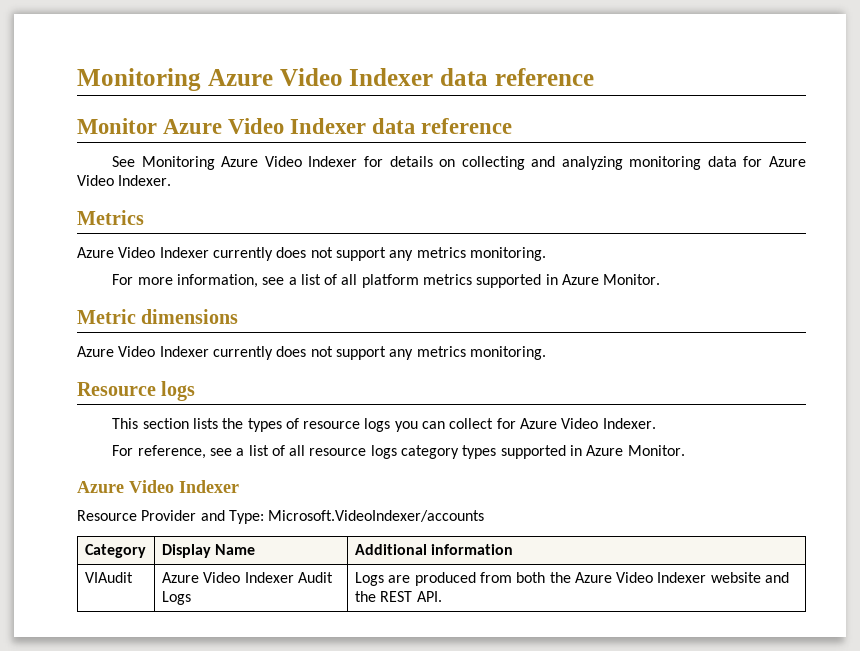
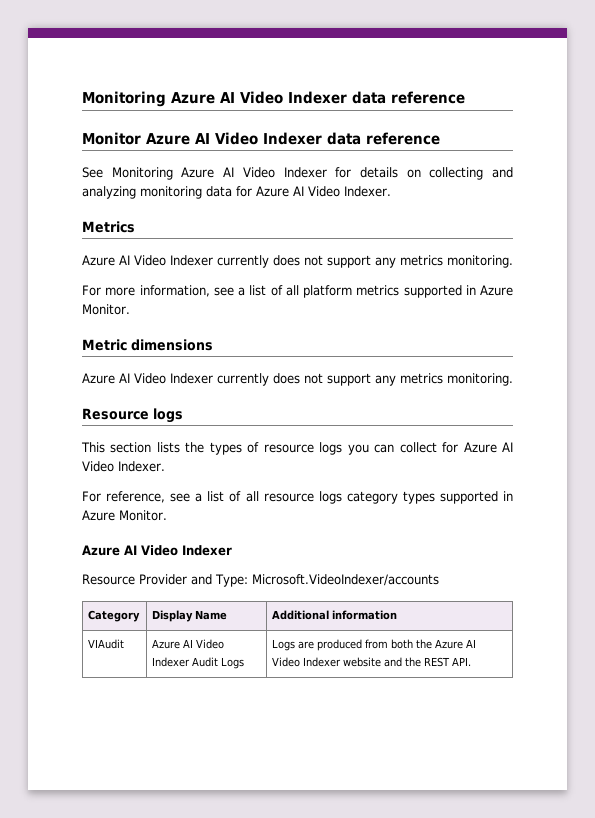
[77,68,273,91] Monitoring Azure -> [82,91,235,107] Monitoring Azure AI
(223, 126) none -> [195,133,210,144] AI
(259, 161) none -> [223,167,235,177] AI
(807, 161) none -> [293,186,304,196] AI
(114, 252) none -> [119,255,130,265] AI
(114, 351) none -> [119,373,130,383] AI
(558, 423) none -> [501,442,513,452] AI
(124, 487) none -> [124,545,137,555] AI
(199, 577) none -> [183,639,194,648] AI
(612, 577) none -> [466,639,477,648] AI

